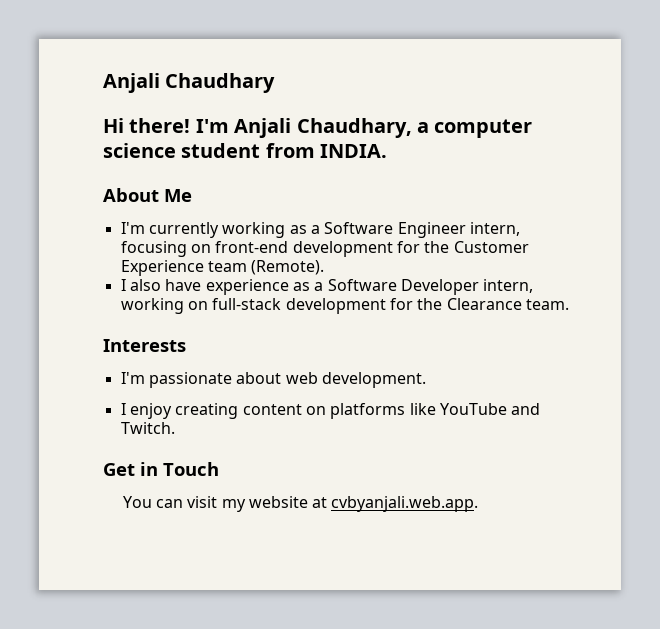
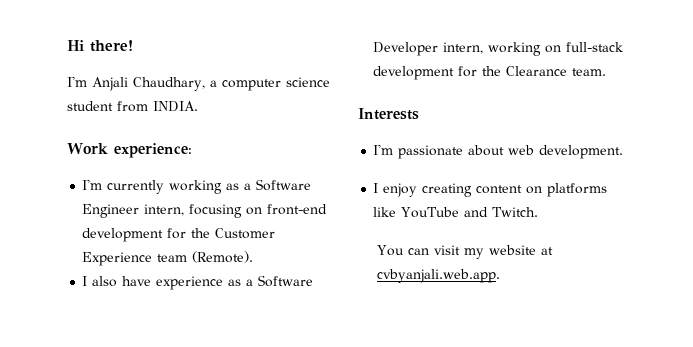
[103,73,276,93] Anjali Chaudhary // -> (67, 45) none
(191, 125) none -> (133, 46) //
[103,188,192,202] About Me -> [67,143,192,158] Work experience:
[103,462,219,476] // Get in Touch -> (539, 212) none

